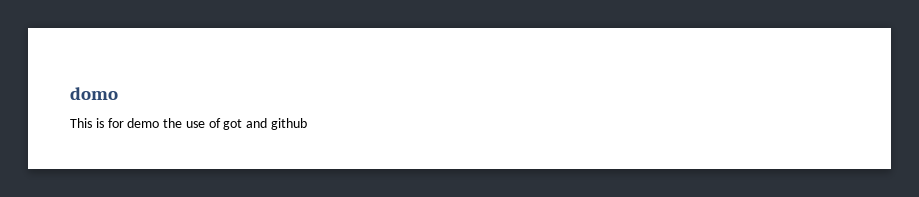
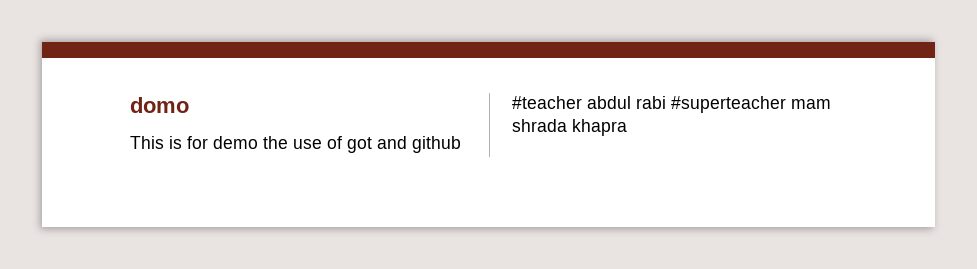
(308, 124) none -> [512,96,831,113] [512,119,627,136] #teacher abdul rabi #superteacher mam shrada khapra

